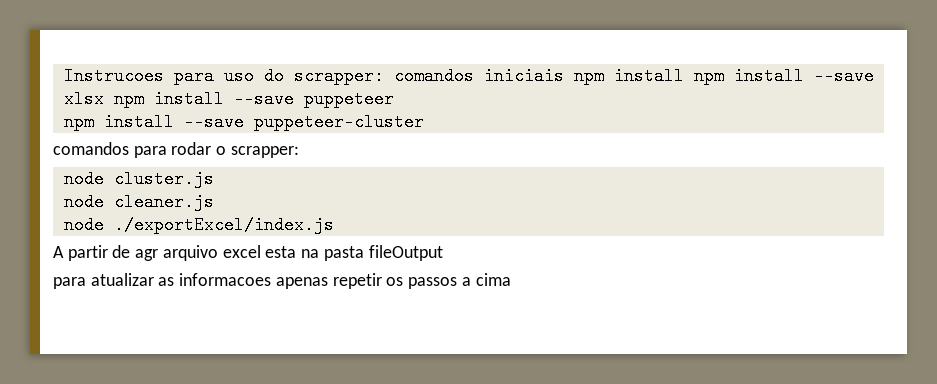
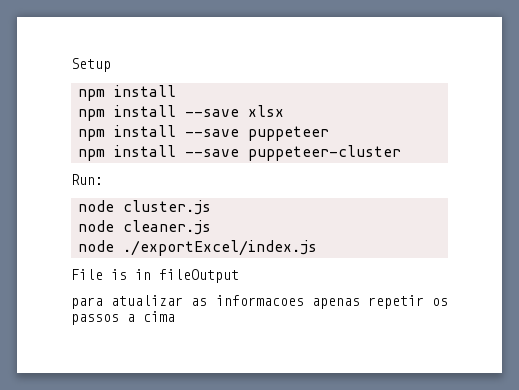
[63,67,684,85] Instrucoes para uso do scrapper: comandos iniciais npm install -> [71,58,111,72] [77,85,176,101] Setup // npm install //
(104, 99) none -> (284, 111) //
[53,142,299,158] comandos para rodar o scrapper: -> [71,174,103,185] Run:
[53,245,364,261] A partir de agr arquivo excel esta na pasta -> [71,269,151,280] File is in

